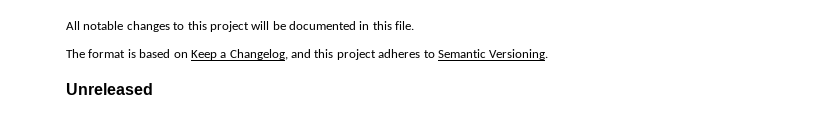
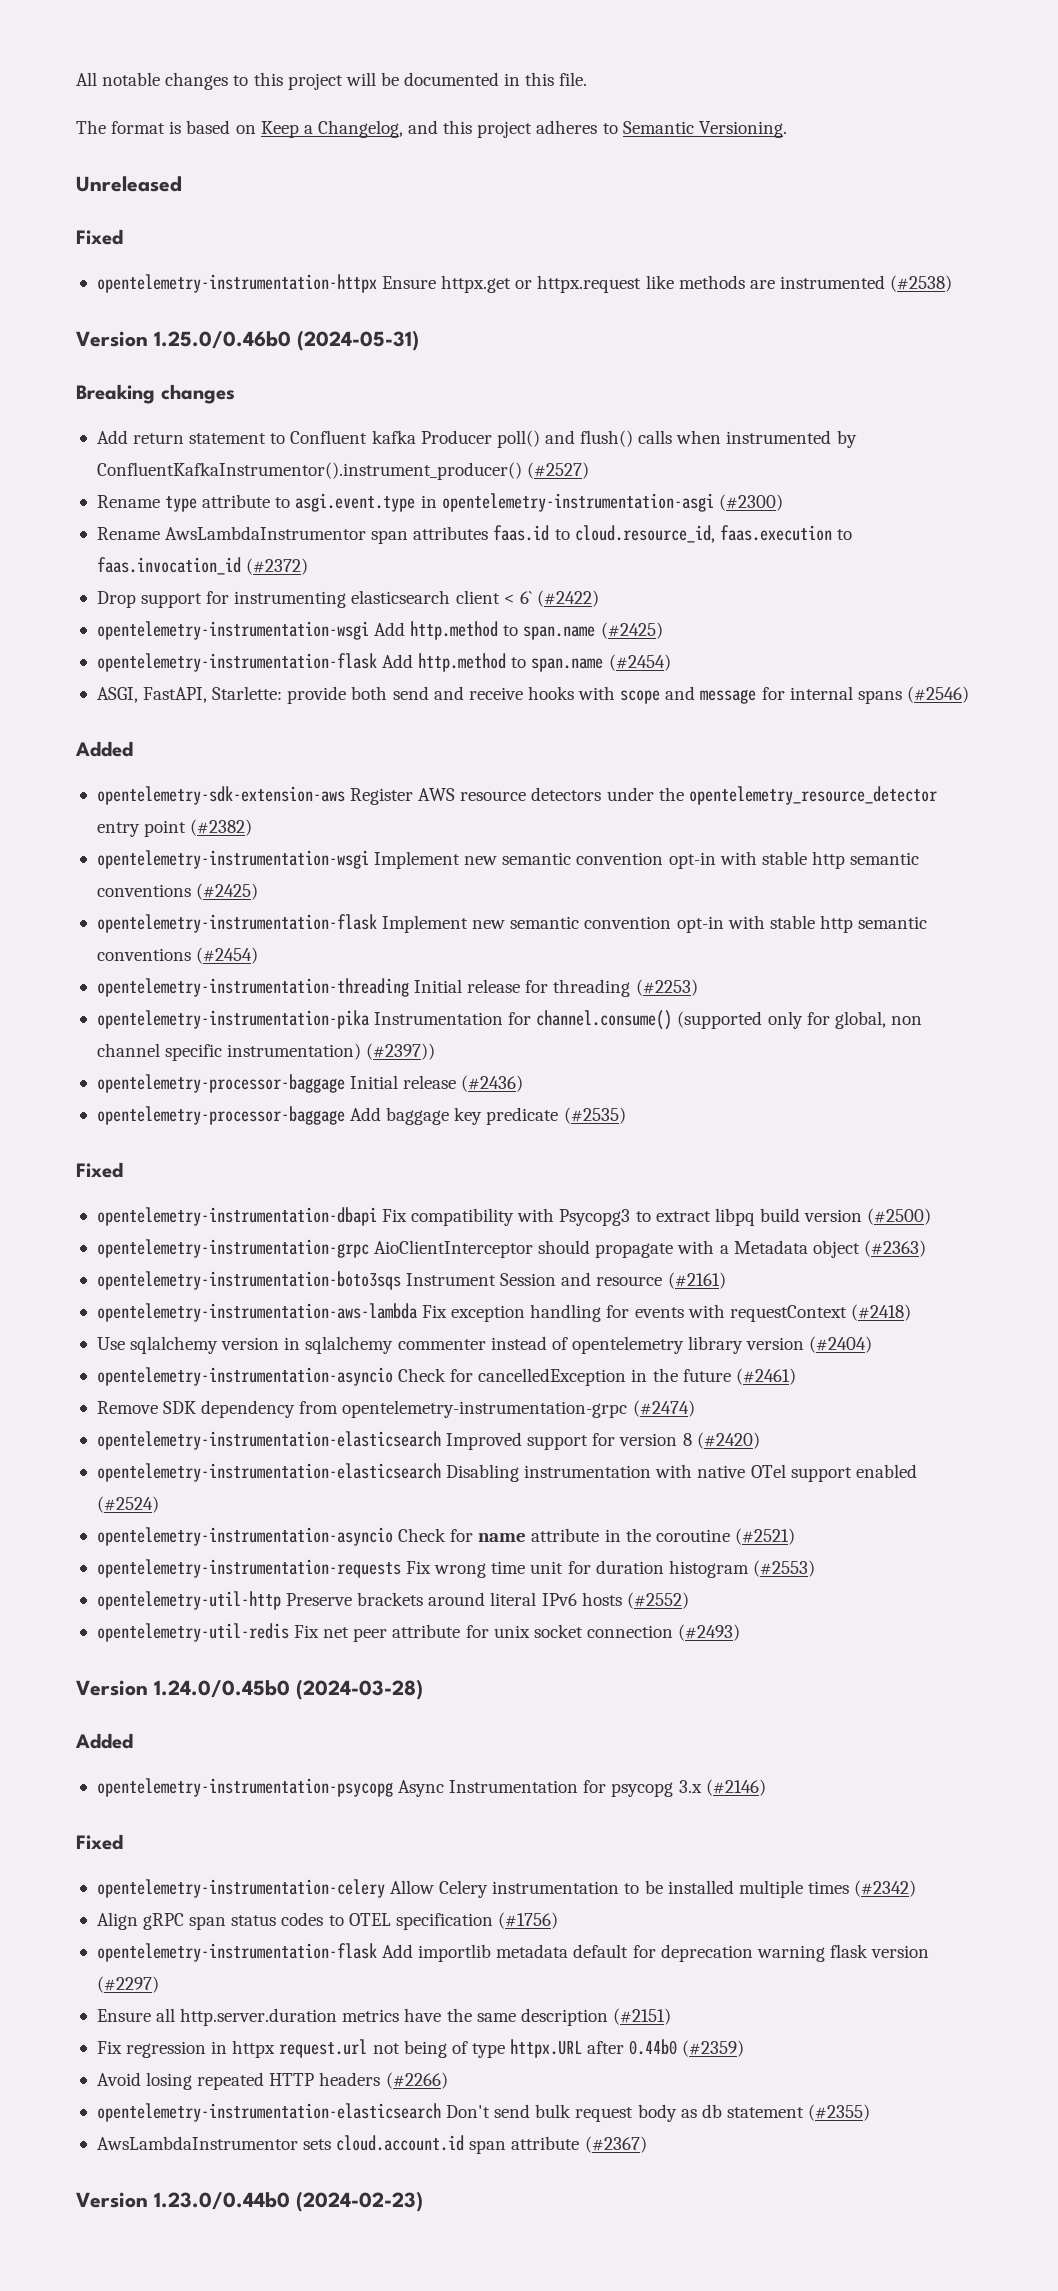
(153, 89) none -> [76,229,123,245] [96,274,953,293] [76,330,419,351] [76,384,235,404] [96,430,857,448] [96,462,590,480] [96,493,783,512] [96,525,852,544] [96,557,309,575] [96,590,599,608] [96,621,663,640] [96,653,671,672] [96,686,969,704] [75,741,133,757] [96,786,937,805] [96,819,253,837] [96,850,920,869] [96,883,259,900] [96,914,928,933] [96,947,259,964] [96,978,698,997] [96,1010,922,1030] [96,1043,436,1061] [96,1074,524,1093] [96,1106,626,1125] [76,1162,123,1178] [96,1207,932,1226] [96,1239,926,1258] [96,1271,726,1290] [96,1303,911,1322] [96,1336,873,1354] [96,1367,796,1386] [96,1400,695,1418] [96,1431,760,1450] [96,1463,917,1482] [96,1496,159,1513] [96,1527,795,1546] [96,1559,815,1578] [96,1591,689,1610] [96,1623,741,1642] [76,1679,423,1700] [75,1733,133,1749] [96,1778,766,1797] [76,1834,123,1850] [96,1879,917,1898] [96,1912,558,1930] [96,1943,930,1962] [96,1976,159,1993] [96,2008,671,2026] [96,2039,745,2058] [96,2072,448,2090] [96,2103,871,2122] [96,2135,647,2154] [76,2191,423,2212] // Fixed // opentelemetry-instrumentation-httpx Ensure httpx.get or httpx.request like methods are instrumented (#2538) // Version 1.25.0/0.46b0 (2024-05-31) // Breaking changes // Add return statement to Confluent kafka Producer poll() and flush() calls when instrumented by ConfluentKafkaInstrumentor().instrument_producer() (#2527) // Rename type attribute to asgi.event.type in opentelemetry-instrumentation-asgi (#2300) // Rename AwsLambdaInstrumentor span attributes faas.id to cloud.resource_id, faas.execution to faas.invocation_id (#2372) // Drop support for instrumenting elasticsearch client < 6` (#2422) // opentelemetry-instrumentation-wsgi Add http.method to span.name (#2425) // opentelemetry-instrumentation-flask Add http.method to span.name (#2454) // ASGI, FastAPI, Starlette: provide both send and receive hooks with scope and message for internal spans (#2546) // Added // opentelemetry-sdk-extension-aws Register AWS resource detectors under the opentelemetry_resource_detector entry point (#2382) // opentelemetry-instrumentation-wsgi Implement new semantic convention opt-in with stable http semantic conventions (#2425) // opentelemetry-instrumentation-flask Implement new semantic convention opt-in with stable http semantic conventions (#2454) // opentelemetry-instrumentation-threading Initial release for threading (#2253) // opentelemetry-instrumentation-pika Instrumentation for channel.consume() (supported only for global, non channel specific instrumentation) (#2397)) // opentelemetry-processor-baggage Initial release (#2436) // opentelemetry-processor-baggage Add baggage key predicate (#2535) // Fixed // opentelemetry-instrumentation-dbapi Fix compatibility with Psycopg3 to extract libpq build version (#2500) // opentelemetry-instrumentation-grpc AioClientInterceptor should propagate with a Metadata object (#2363) // opentelemetry-instrumentation-boto3sqs Instrument Session and resource (#2161) // opentelemetry-instrumentation-aws-lambda Fix exception handling for events with requestContext (#2418) // Use sqlalchemy version in sqlalchemy commenter instead of opentelemetry library version (#2404) // opentelemetry-instrumentation-asyncio Check for cancelledException in the future (#2461) // Remove SDK dependency from opentelemetry-instrumentation-grpc (#2474) // opentelemetry-instrumentation-elasticsearch Improved support for version 8 (#2420) // opentelemetry-instrumentation-elasticsearch Disabling instrumentation with native OTel support enabled (#2524) // opentelemetry-instrumentation-asyncio Check for name attribute in the coroutine (#2521) // opentelemetry-instrumentation-requests Fix wrong time unit for duration histogram (#2553) // opentelemetry-util-http Preserve brackets around literal IPv6 hosts (#2552) // opentelemetry-util-redis Fix net peer attribute for unix socket connection (#2493) // Version 1.24.0/0.45b0 (2024-03-28) // Added // opentelemetry-instrumentation-psycopg Async Instrumentation for psycopg 3.x (#2146) // Fixed // opentelemetry-instrumentation-celery Allow Celery instrumentation to be installed multiple times (#2342) // Align gRPC span status codes to OTEL specification (#1756) // opentelemetry-instrumentation-flask Add importlib metadata default for deprecation warning flask version (#2297) // Ensure all http.server.duration metrics have the same description (#2151) // Fix regression in httpx request.url not being of type httpx.URL after 0.44b0 (#2359) // Avoid losing repeated HTTP headers (#2266) // opentelemetry-instrumentation-elasticsearch Don't send bulk request body as db statement (#2355) // AwsLambdaInstrumentor sets cloud.account.id span attribute (#2367) // Version 1.23.0/0.44b0 (2024-02-23)

